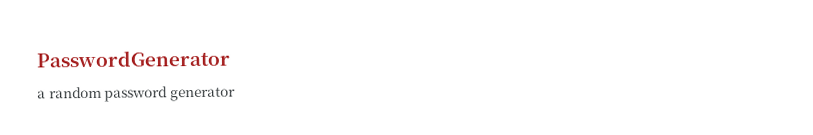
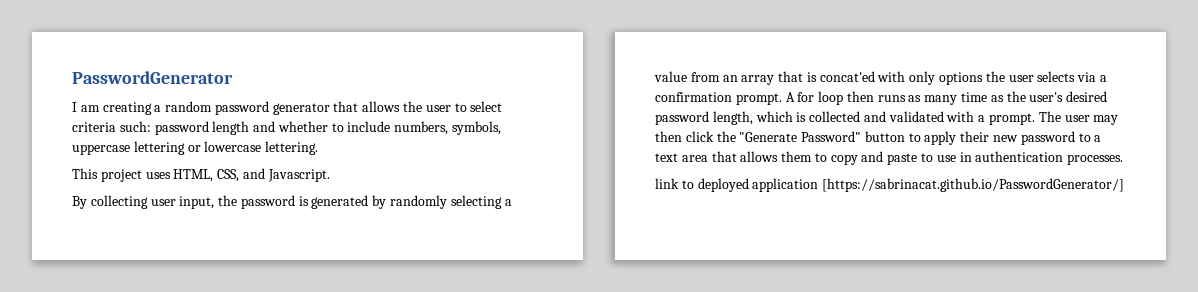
(230, 58) none -> [72,102,152,115] I am creating
(236, 94) none -> [333,101,503,112] [72,121,502,135] [72,141,319,155] [72,168,330,182] [72,195,512,209] [654,71,1107,85] [655,91,1108,105] [655,111,1119,125] [655,131,1102,145] [655,151,1124,165] [655,178,1125,192] that allows the user to select criteria such: password length and whether to include numbers, symbols, uppercase lettering or lowercase lettering. // This project uses HTML, CSS, and Javascript. // By collecting user input, the password is generated by randomly selecting a value from an array that is concat'ed with only options the user selects via a confirmation prompt. A for loop then runs as many time as the user's desired password length, which is collected and validated with a prompt. The user may then click the "Generate Password" button to apply their new password to a text area that allows them to copy and paste to use in authentication processes. // link to deployed application [https://sabrinacat.github.io/PasswordGenerator/]

